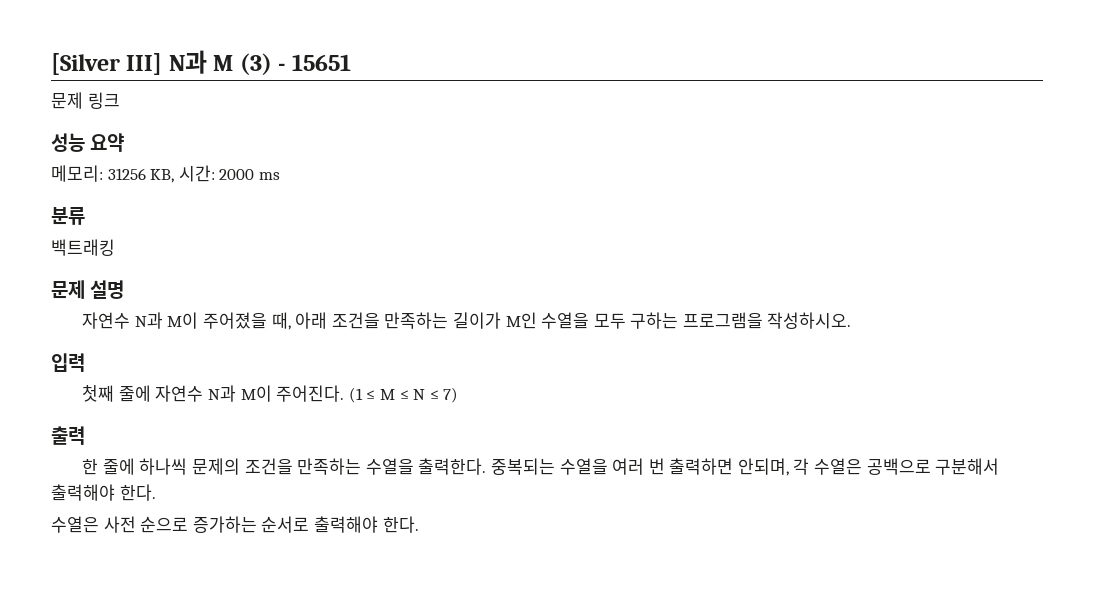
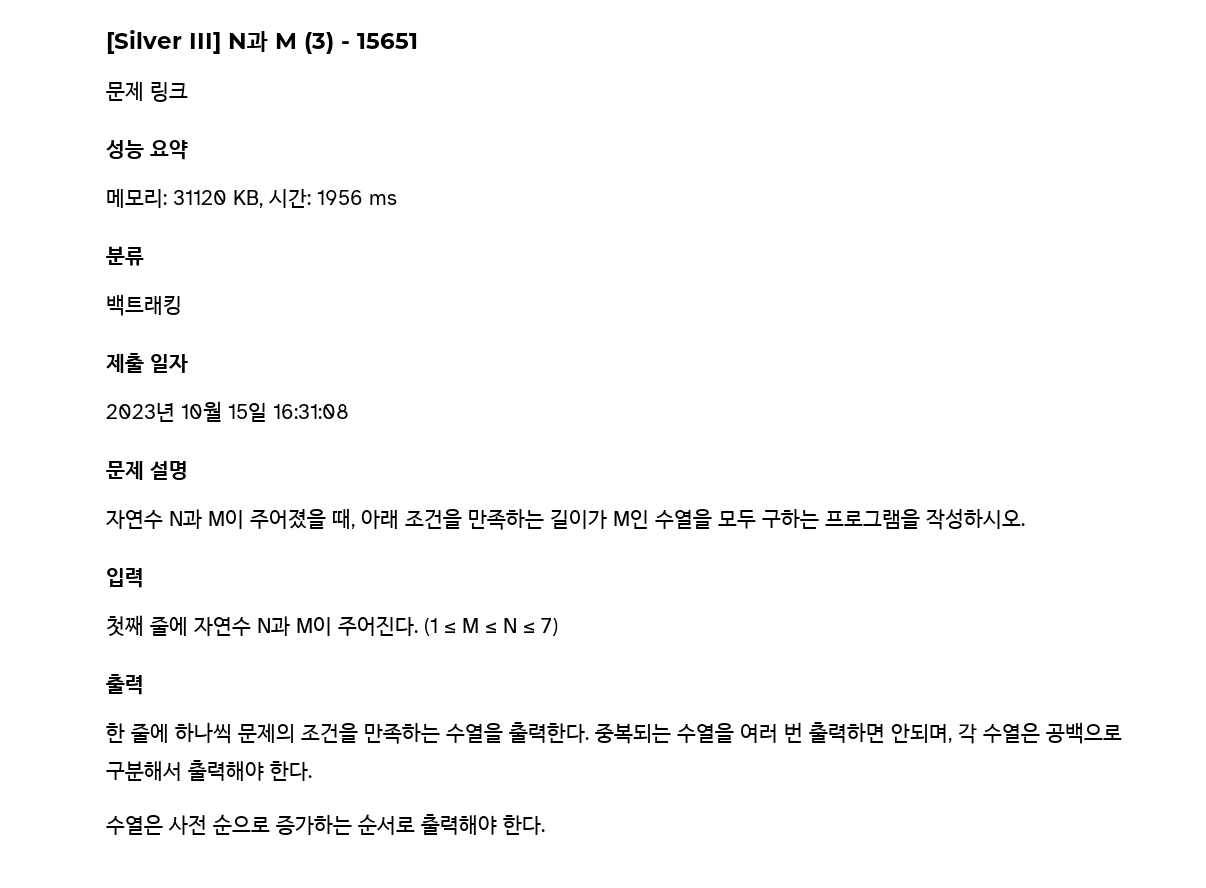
[107,168,146,180] 31256 -> [173,190,227,205] 31120
[219,169,255,180] 2000 -> [317,190,363,205] 1956
(115, 247) none -> [106,353,188,373] [106,401,349,422] // 제출 일자 // 2023년 10월 15일 16:31:08

